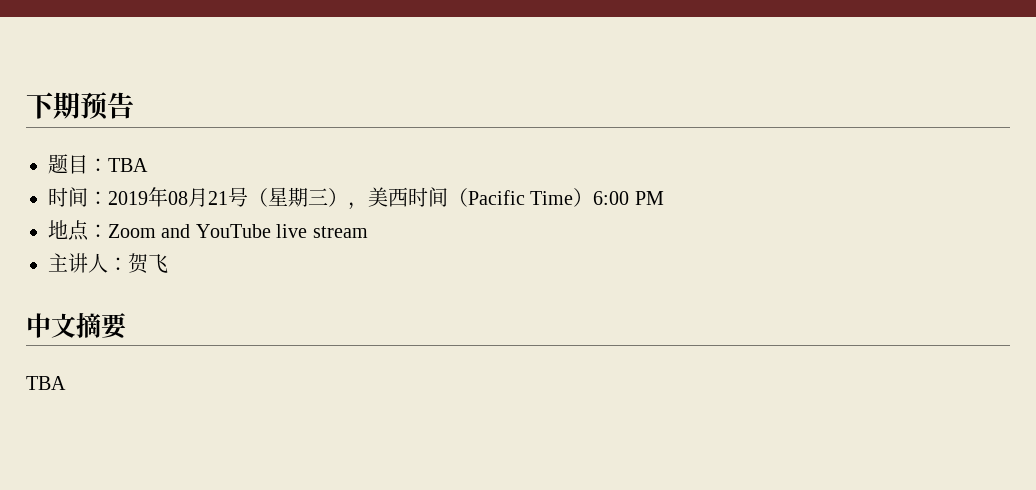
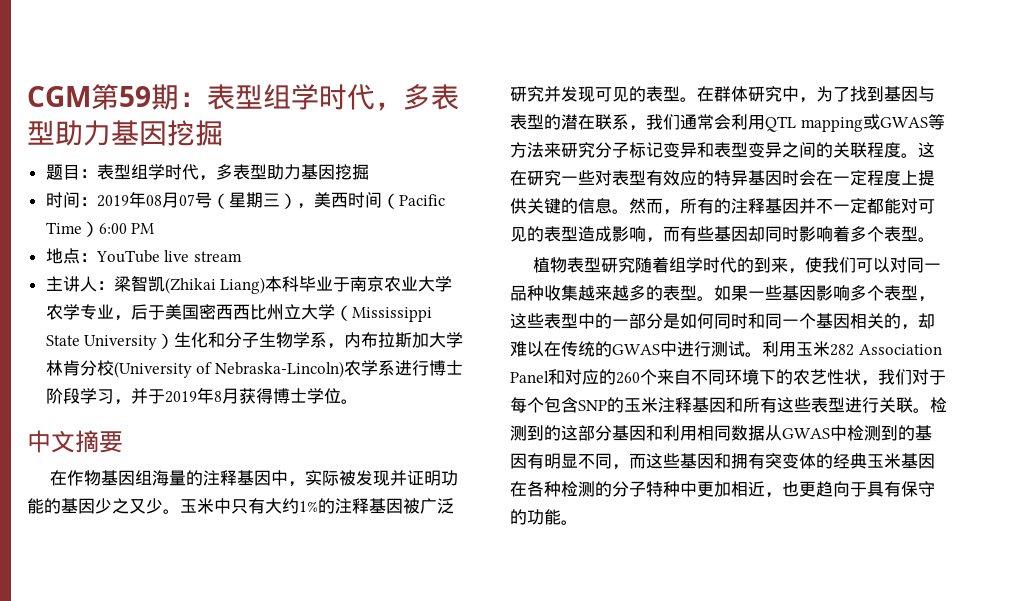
[26,92,134,120] [48,154,148,174] 下期预告 // 题目：TBA -> [27,84,459,111] [27,120,223,146] [45,164,369,181] CGM第59期：表型组学时代，多表型助力基因挖掘 // 题目：表型组学时代，多表型助力基因挖掘
[208,191,228,205] 21 -> [178,194,195,206] 07
[108,224,191,238] Zoom and -> (97, 257) none
[128,253,168,274] [26,313,127,339] [26,376,66,390] 贺飞 // 中文摘要 // TBA -> [113,275,453,294] [45,304,432,322] [45,332,464,350] [45,360,463,378] [45,387,358,405] [27,430,123,453] [49,470,458,487] [27,498,454,514] [510,86,935,103] [510,114,945,132] [510,142,935,158] [510,170,935,186] [510,198,935,215] [510,226,935,243] [532,257,941,274] [510,285,935,302] [510,313,935,330] [510,341,942,357] [510,369,946,386] [510,397,947,413] [510,425,932,441] [510,453,935,470] [510,481,935,498] [510,509,578,525] 梁智凯(Zhikai Liang)本科毕业于南京农业大学农学专业，后于美国密西西比州立大学（Mississippi State University）生化和分子生物学系，内布拉斯加大学林肯分校(University of Nebraska-Lincoln)农学系进行博士阶段学习，并于2019年8月获得博士学位。 // 中文摘要 // 在作物基因组海量的注释基因中，实际被发现并证明功能的基因少之又少。玉米中只有大约1%的注释基因被广泛研究并发现可见的表型。在群体研究中，为了找到基因与表型的潜在联系，我们通常会利用QTL mapping或GWAS等方法来研究分子标记变异和表型变异之间的关联程度。这在研究一些对表型有效应的特异基因时会在一定程度上提供关键的信息。然而，所有的注释基因并不一定都能对可见的表型造成影响，而有些基因却同时影响着多个表型。 // 植物表型研究随着组学时代的到来，使我们可以对同一品种收集越来越多的表型。如果一些基因影响多个表型，这些表型中的一部分是如何同时和同一个基因相关的，却难以在传统的GWAS中进行测试。利用玉米282 Association Panel和对应的260个来自不同环境下的农艺性状，我们对于每个包含SNP的玉米注释基因和所有这些表型进行关联。检测到的这部分基因和利用相同数据从GWAS中检测到的基因有明显不同，而这些基因和拥有突变体的经典玉米基因在各种检测的分子特种中更加相近，也更趋向于具有保守的功能。

